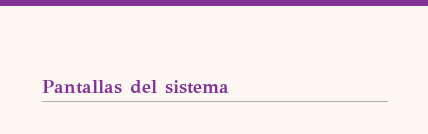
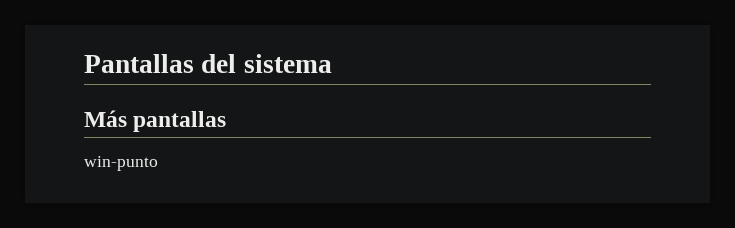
(229, 87) none -> [84,110,227,132] [84,156,158,171] // Más pantallas // win-punto

